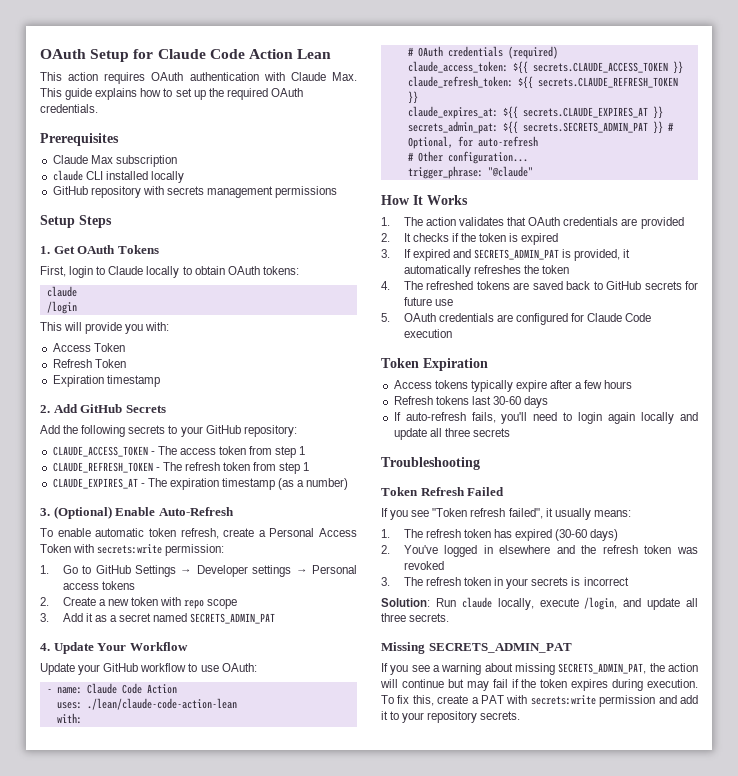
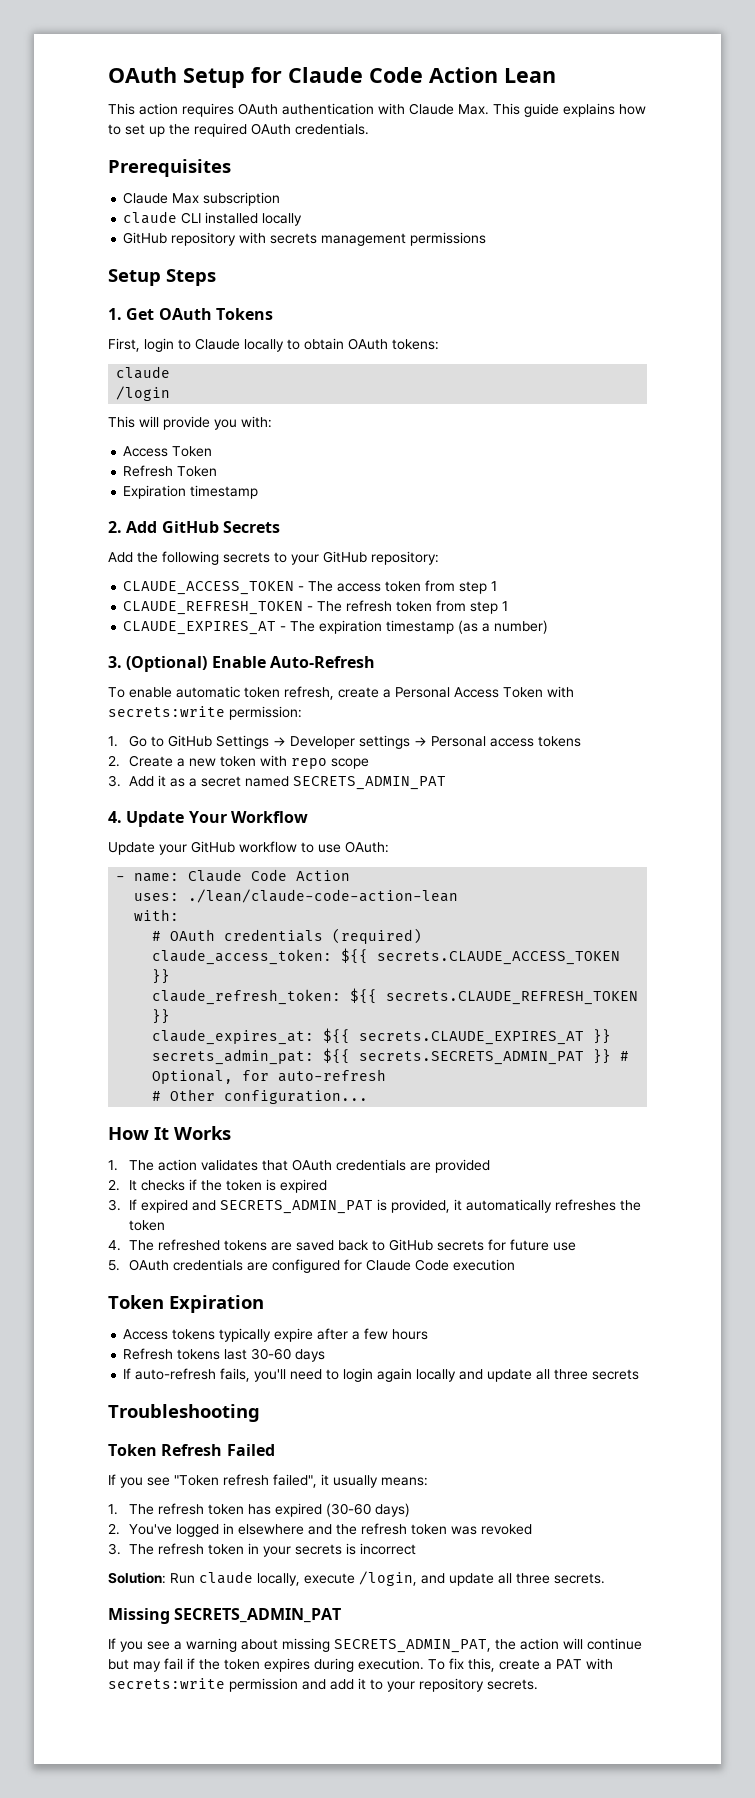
[407,166,533,179] // trigger_phrase: "@claude" -> (369, 1097) none

